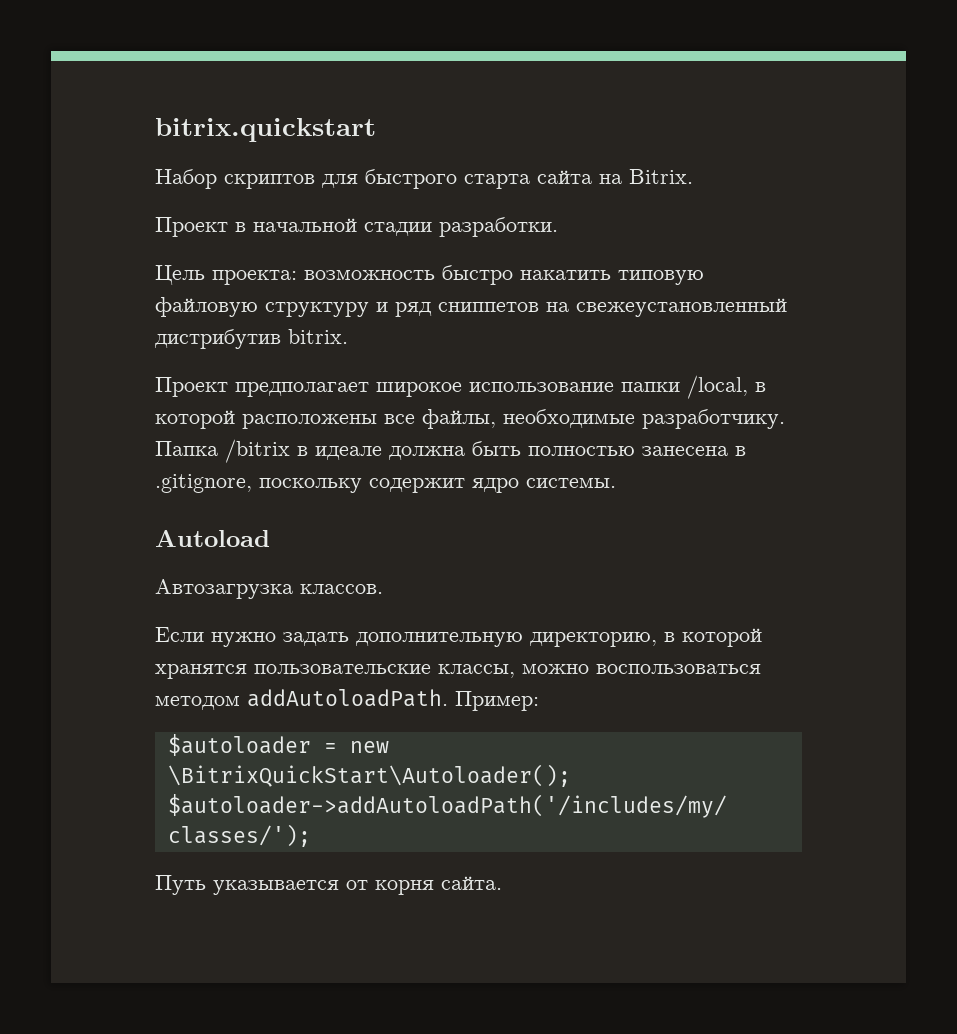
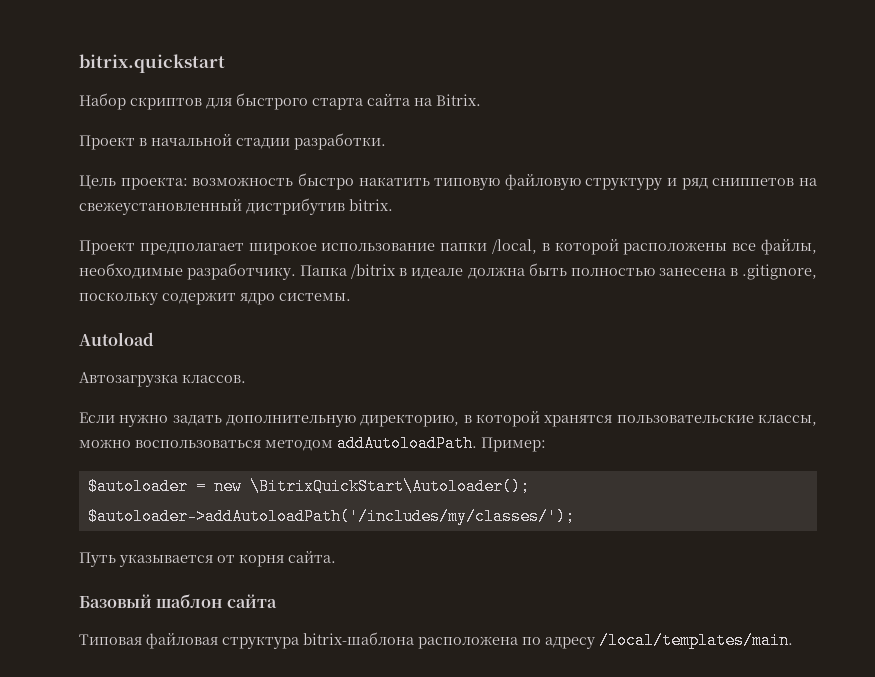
(502, 883) none -> [79,594,277,608] [79,632,793,649] // Базовый шаблон сайта // Типовая файловая структура bitrix-шаблона расположена по адресу /local/templates/main.

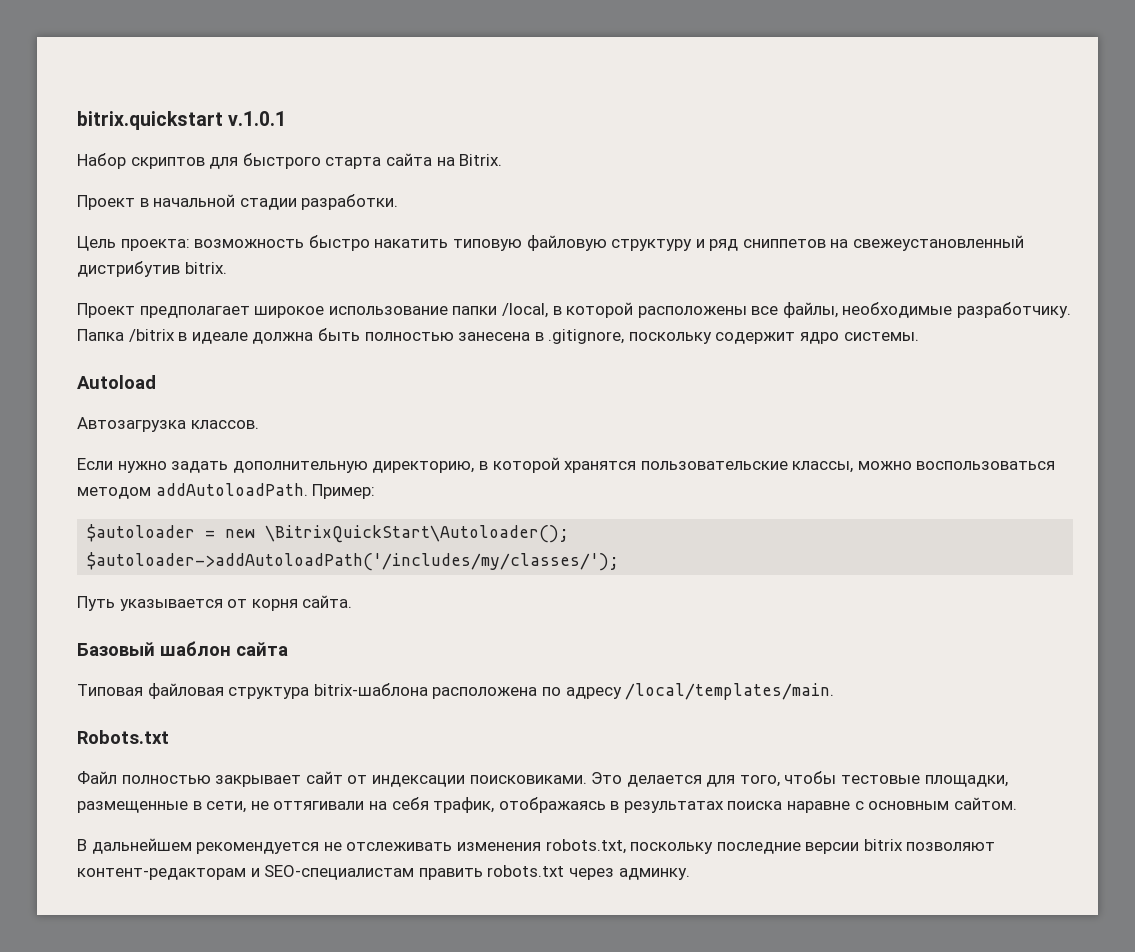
(225, 63) none -> [228,111,287,126] v.1.0.1
(793, 640) none -> [77,730,169,744] [77,771,1008,787] [77,797,1017,813] [77,838,996,854] [77,865,690,880] // Robots.txt // Файл полностью закрывает сайт от индексации поисковиками. Это делается для того, чтобы тестовые площадки, размещенные в сети, не оттягивали на себя трафик, отображаясь в результатах поиска наравне с основным сайтом. // В дальнейшем рекомендуется не отслеживать изменения robots.txt, поскольку последние версии bitrix позволяют контент-редакторам и SEO-специалистам править robots.txt через админку.

